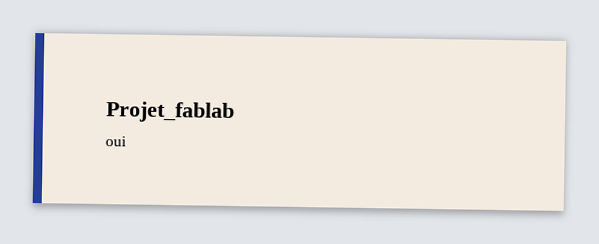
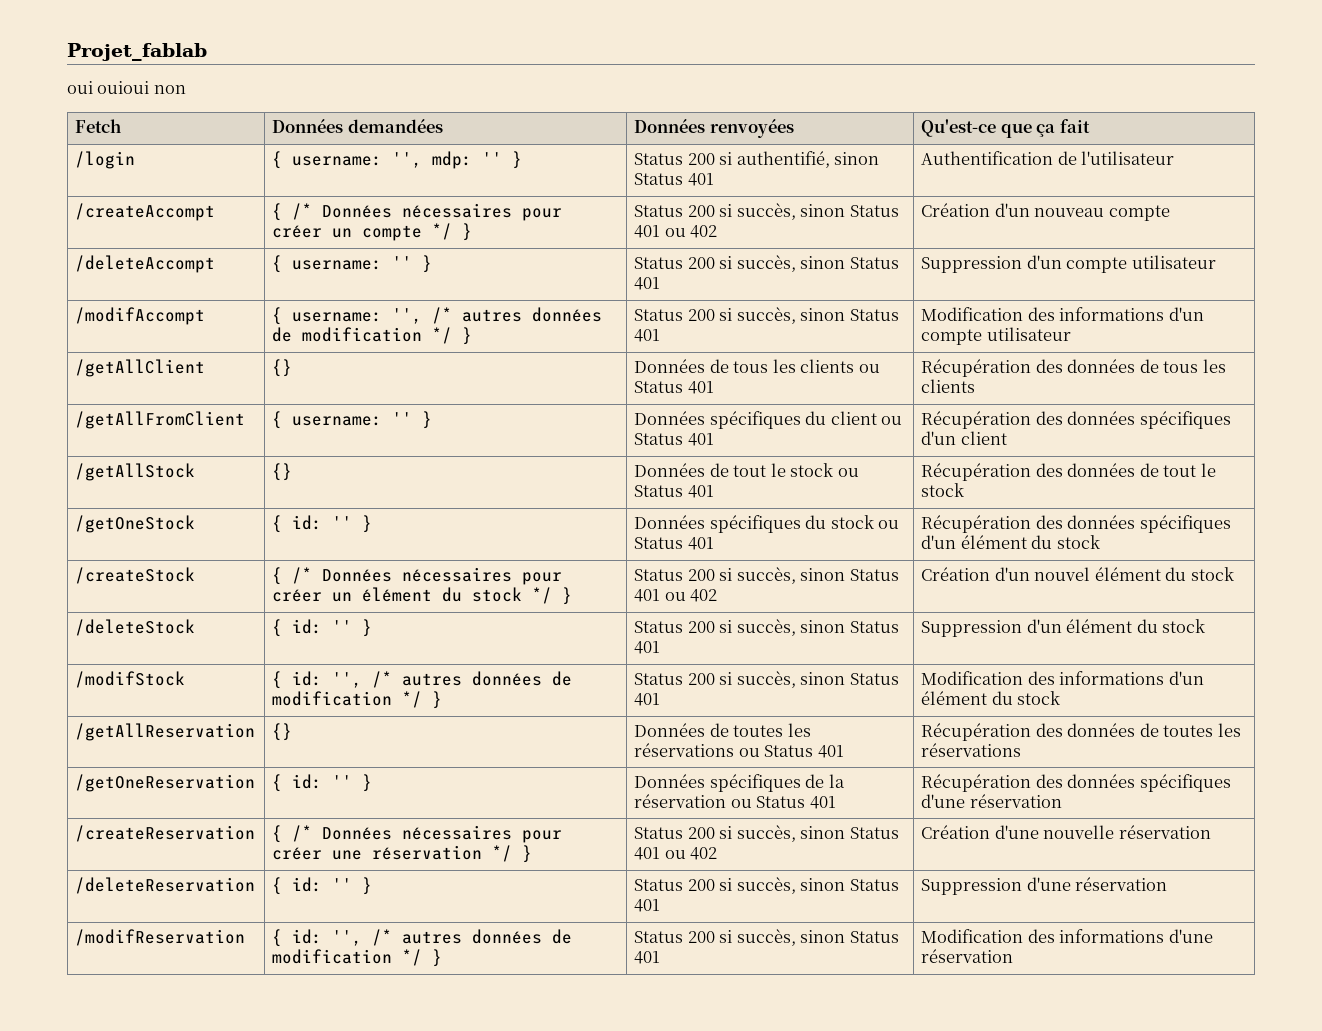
(127, 141) none -> [97,81,186,94] [75,119,122,133] [272,119,443,133] [634,119,794,138] [921,119,1090,138] [75,151,136,169] [272,151,523,169] [634,151,880,168] [634,173,714,186] [921,151,1175,165] [75,203,216,221] [272,203,563,221] [272,223,473,241] [634,203,899,220] [634,225,718,238] [921,203,1170,221] [75,255,216,273] [272,255,433,273] [634,255,899,272] [634,277,661,290] [921,255,1216,273] [75,307,206,325] [272,307,603,325] [272,327,473,345] [634,307,899,324] [634,329,661,342] [921,307,1204,321] [921,327,1071,345] [75,359,206,377] [272,359,293,377] [634,359,880,373] [634,381,714,394] [921,359,1226,377] [921,379,976,393] [75,411,246,429] [272,411,433,429] [634,411,903,429] [634,433,714,446] [921,411,1231,429] [921,431,1007,445] [75,463,196,481] [272,463,293,481] [634,463,859,477] [634,485,714,498] [921,463,1216,481] [921,483,965,497] [75,515,196,533] [272,515,373,533] [634,515,900,533] [634,537,714,550] [921,515,1231,533] [921,535,1100,549] [75,567,196,584] [272,567,563,585] [272,587,573,605] [634,567,899,584] [634,589,718,602] [921,567,1234,581] [75,619,196,636] [272,619,373,637] [634,619,899,636] [634,641,661,654] [921,619,1206,637] [75,671,186,688] [272,671,573,689] [272,691,443,709] [634,671,899,688] [634,693,661,706] [921,671,1204,685] [921,691,1061,705] [75,723,256,741] [272,723,293,741] [634,723,811,737] [634,743,844,758] [921,723,1241,741] [921,743,1022,757] [75,774,256,792] [272,774,373,792] [634,774,845,792] [634,794,836,809] [921,774,1231,792] [921,794,1062,808] [75,825,256,842] [272,825,563,843] [272,845,533,863] [634,825,899,842] [634,847,718,860] [921,825,1211,839] [75,877,256,894] [272,877,373,895] [634,877,899,894] [634,899,661,912] [921,877,1168,895] [75,929,246,946] [272,929,573,947] [272,949,443,967] [634,929,899,946] [634,951,661,964] [921,929,1213,943] [921,949,1014,963] ouioui non // Fetch | Données demandées | Données renvoyées | Qu'est-ce que ça fait // /login | { username: '', mdp: '' } | Status 200 si authentifié, sinon Status 401 | Authentification de l'utilisateur // /createAccompt | { /* Données nécessaires pour créer un compte */ } | Status 200 si succès, sinon Status 401 ou 402 | Création d'un nouveau compte // /deleteAccompt | { username: '' } | Status 200 si succès, sinon Status 401 | Suppression d'un compte utilisateur // /modifAccompt | { username: '', /* autres données de modification */ } | Status 200 si succès, sinon Status 401 | Modification des informations d'un compte utilisateur // /getAllClient | {} | Données de tous les clients ou Status 401 | Récupération des données de tous les clients // /getAllFromClient | { username: '' } | Données spécifiques du client ou Status 401 | Récupération des données spécifiques d'un client // /getAllStock | {} | Données de tout le stock ou Status 401 | Récupération des données de tout le stock // /getOneStock | { id: '' } | Données spécifiques du stock ou Status 401 | Récupération des données spécifiques d'un élément du stock // /createStock | { /* Données nécessaires pour créer un élément du stock */ } | Status 200 si succès, sinon Status 401 ou 402 | Création d'un nouvel élément du stock // /deleteStock | { id: '' } | Status 200 si succès, sinon Status 401 | Suppression d'un élément du stock // /modifStock | { id: '', /* autres données de modification */ } | Status 200 si succès, sinon Status 401 | Modification des informations d'un élément du stock // /getAllReservation | {} | Données de toutes les réservations ou Status 401 | Récupération des données de toutes les réservations // /getOneReservation | { id: '' } | Données spécifiques de la réservation ou Status 401 | Récupération des données spécifiques d'une réservation // /createReservation | { /* Données nécessaires pour créer une réservation */ } | Status 200 si succès, sinon Status 401 ou 402 | Création d'une nouvelle réservation // /deleteReservation | { id: '' } | Status 200 si succès, sinon Status 401 | Suppression d'une réservation // /modifReservation | { id: '', /* autres données de modification */ } | Status 200 si succès, sinon Status 401 | Modification des informations d'une réservation

